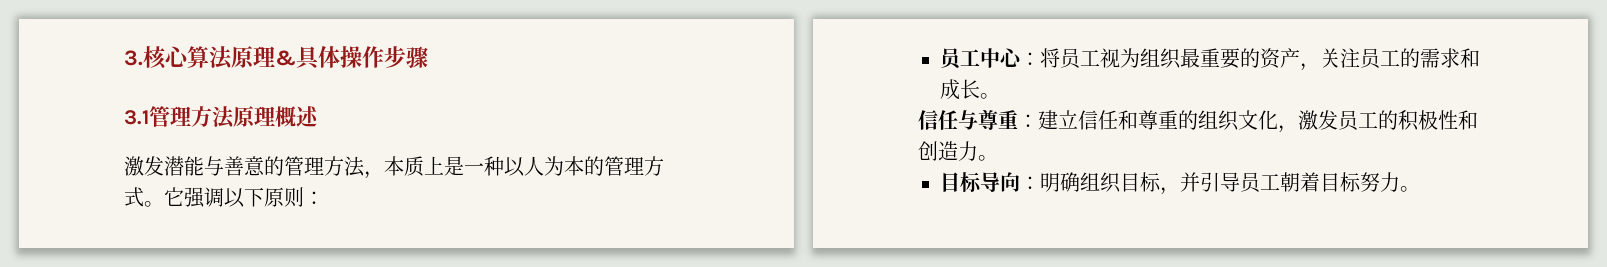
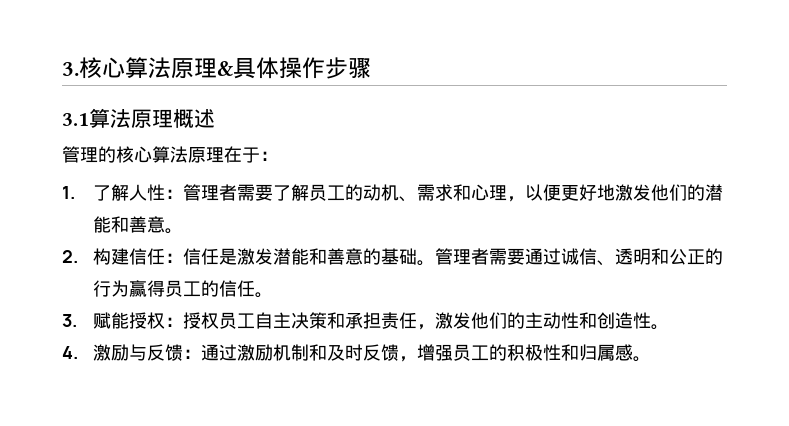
[149,106,212,127] 管理方 -> [89,108,110,128] 算
[124,156,664,179] [124,187,324,208] [940,48,1480,71] [940,79,1000,100] [918,109,1338,133] 激发潜能与善意的管理方法，本质上是一种以人为本的管理方式。它强调以下原则： // 员工中心：将员工视为组织最重要的资产，关注员工的需求和成长。 // 信任与尊重：建立信任和尊重的组织文化，激发 -> [62,146,278,163] [62,184,723,202] [92,216,183,234] [62,248,723,266] [92,280,273,298] [62,312,669,330] [62,344,453,362] 管理的核心算法原理在于： // 1.了解人性：管理者需要了解员工的动机、需求和心理，以便更好地激发他们的潜能和善意。 // 2.构建信任：信任是激发潜能和善意的基础。管理者需要通过诚信、透明和公正的行为赢得员工的信任。 // 3.赋能授权：授权员工自主决策和承担责任，激发他们的主动性和创造性。 // 4.激励与反馈：通过激励机制和及时反馈，增强
[918,141,998,161] [940,172,1420,195] 创造力。 // 目标导向：明确组织目标，并引导员工朝着目标努力。 -> [578,344,651,362] 归属感。

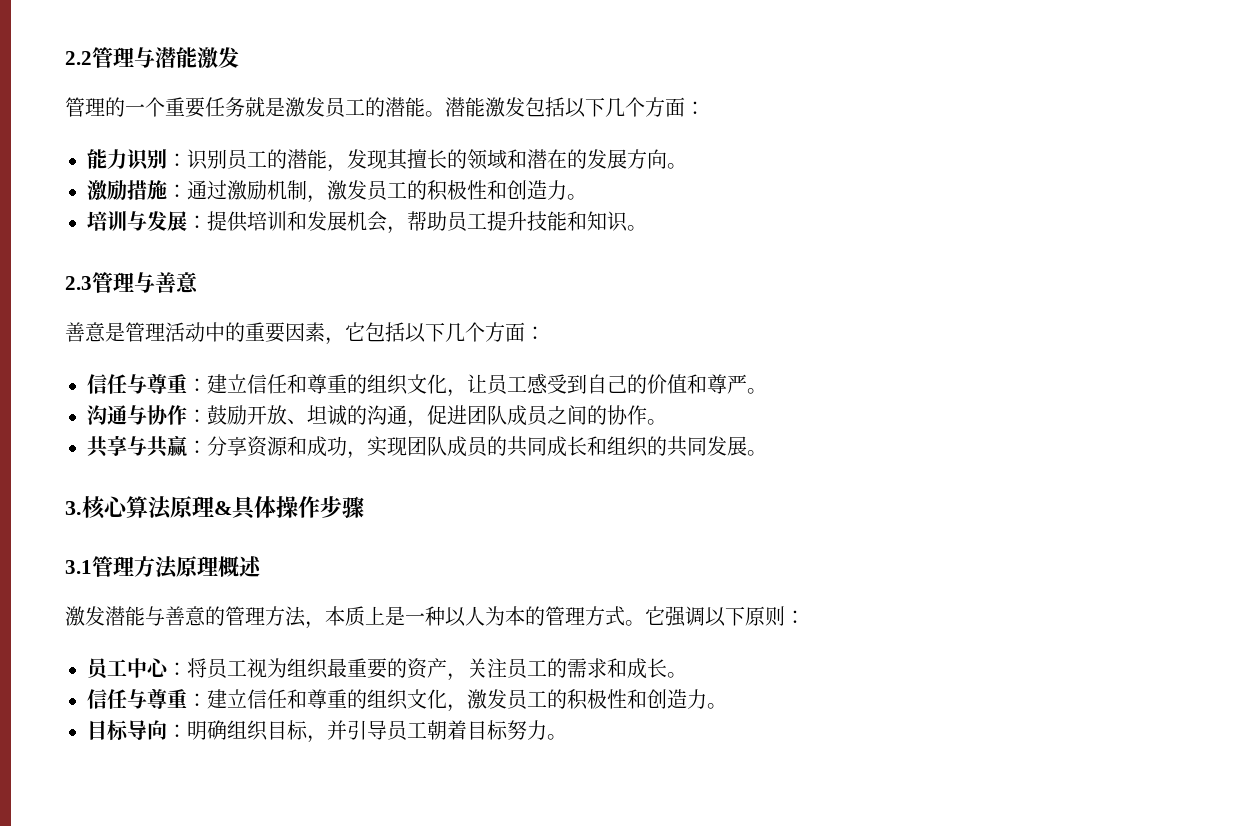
(62, 69) none -> [65,47,239,68] [65,97,705,118] [87,149,687,172] [87,180,587,203] [87,211,647,234] [65,272,198,293] [65,322,545,345] [87,373,767,397] [87,405,667,428] [87,435,767,459] 2.2管理与潜能激发 // 管理的一个重要任务就是激发员工的潜能。潜能激发包括以下几个方面： // 能力识别：识别员工的潜能，发现其擅长的领域和潜在的发展方向。 // 激励措施：通过激励机制，激发员工的积极性和创造力。 // 培训与发展：提供培训和发展机会，帮助员工提升技能和知识。 // 2.3管理与善意 // 善意是管理活动中的重要因素，它包括以下几个方面： // 信任与尊重：建立信任和尊重的组织文化，让员工感受到自己的价值和尊严。 // 沟通与协作：鼓励开放、坦诚的沟通，促进团队成员之间的协作。 // 共享与共赢：分享资源和成功，实现团队成员的共同成长和组织的共同发展。 //
[89,108,110,128] 算 -> [92,556,155,577] 管理方
[62,146,278,163] [62,184,723,202] [92,216,183,234] [62,248,723,266] [92,280,273,298] [62,312,669,330] [62,344,651,362] 管理的核心算法原理在于： // 1.了解人性：管理者需要了解员工的动机、需求和心理，以便更好地激发他们的潜能和善意。 // 2.构建信任：信任是激发潜能和善意的基础。管理者需要通过诚信、透明和公正的行为赢得员工的信任。 // 3.赋能授权：授权员工自主决策和承担责任，激发他们的主动性和创造性。 // 4.激励与反馈：通过激励机制和及时反馈，增强员工的积极性和归属感。 -> [65,606,805,629] [87,658,687,681] [87,688,727,712] [87,720,567,743] 激发潜能与善意的管理方法，本质上是一种以人为本的管理方式。它强调以下原则： // 员工中心：将员工视为组织最重要的资产，关注员工的需求和成长。 // 信任与尊重：建立信任和尊重的组织文化，激发员工的积极性和创造力。 // 目标导向：明确组织目标，并引导员工朝着目标努力。

